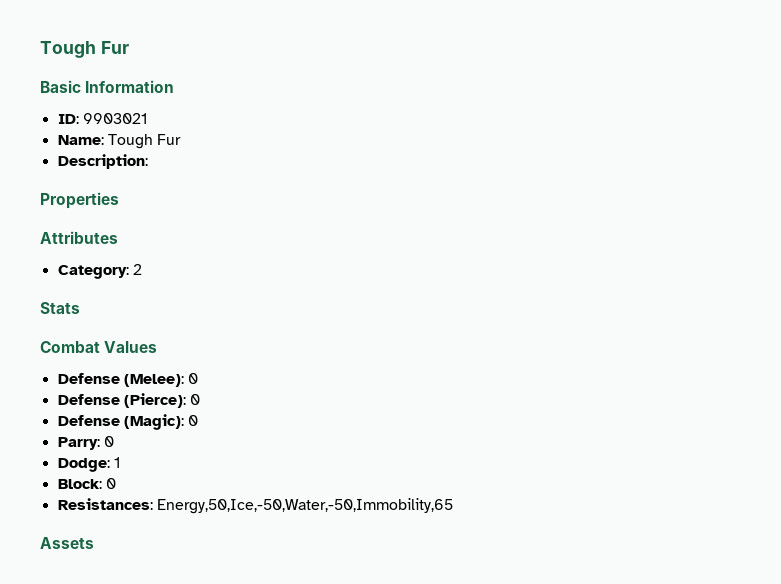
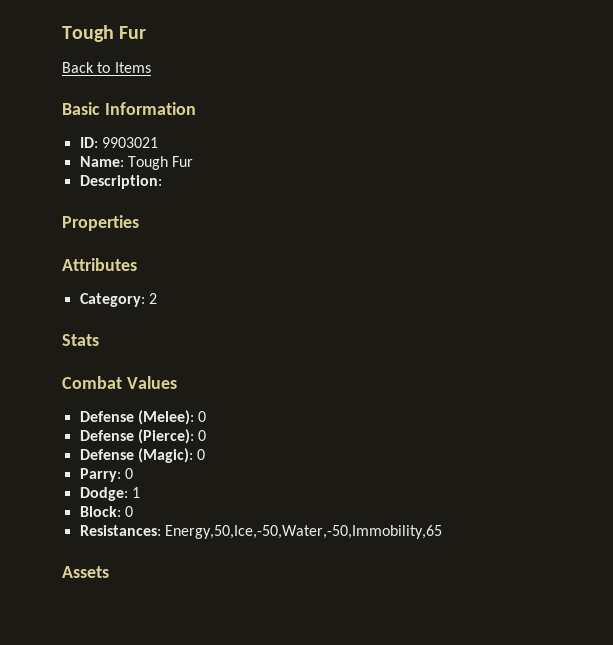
[40,41,129,58] Tough Fur -> [62,25,147,42] [62,62,151,73] Tough Fur // Back to Items

